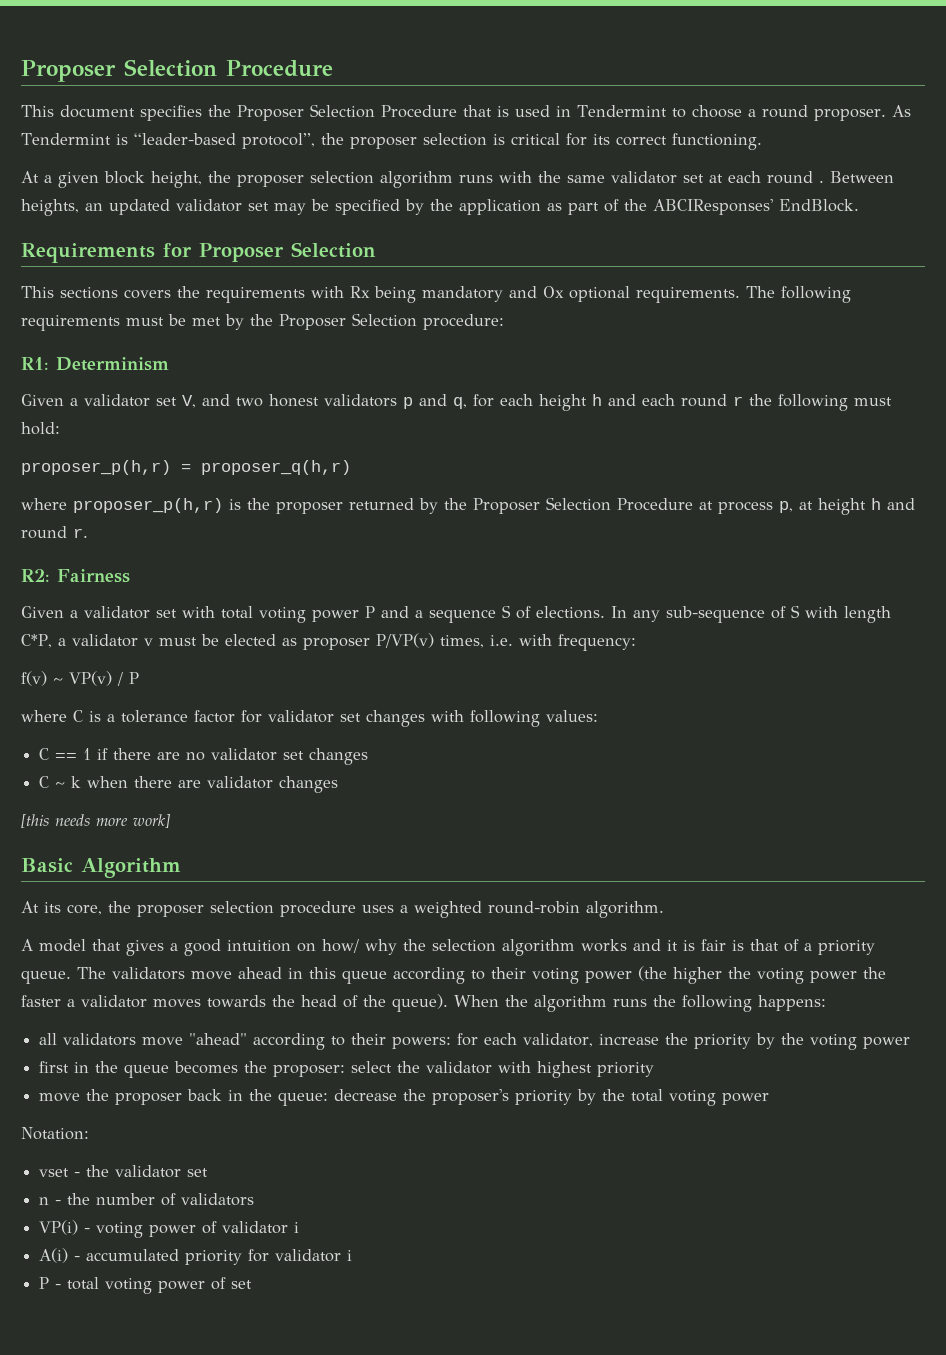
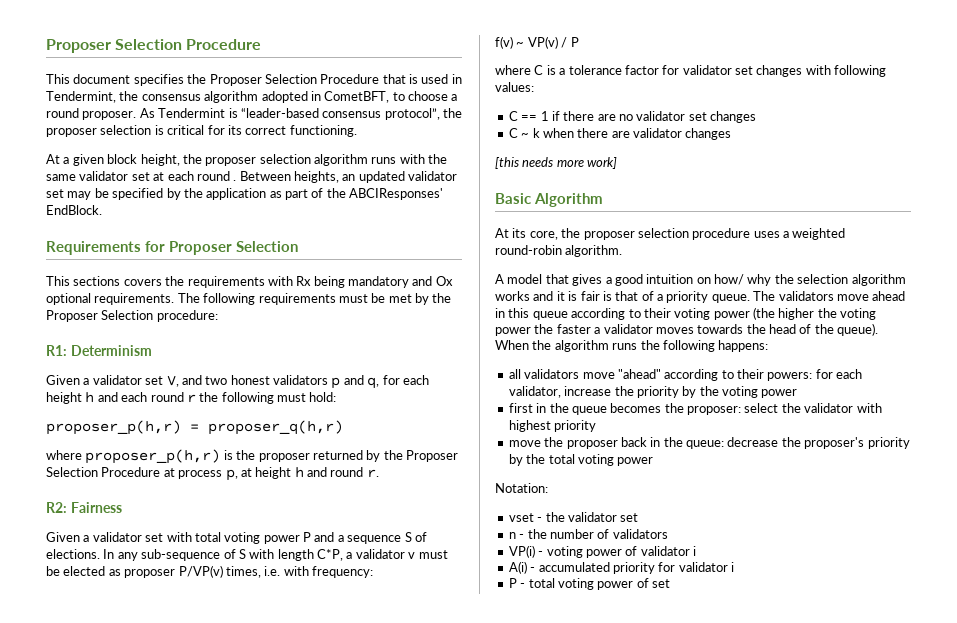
[577,105,667,117] Tendermint -> [46,91,390,103] Tendermint, the consensus algorithm adopted in CometBFT,
(236, 139) none -> [322,111,382,118] consensus

